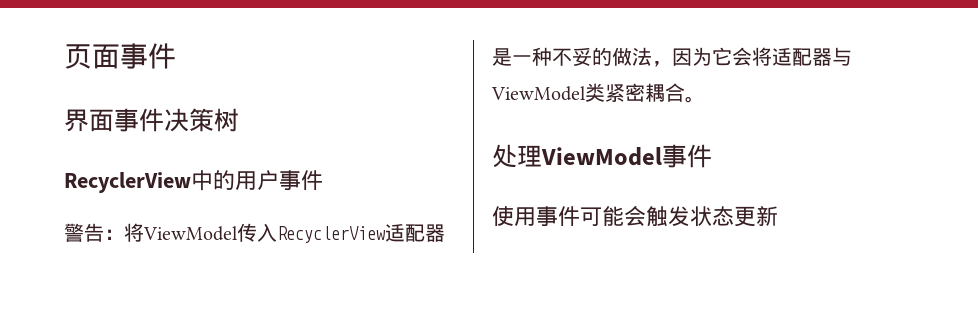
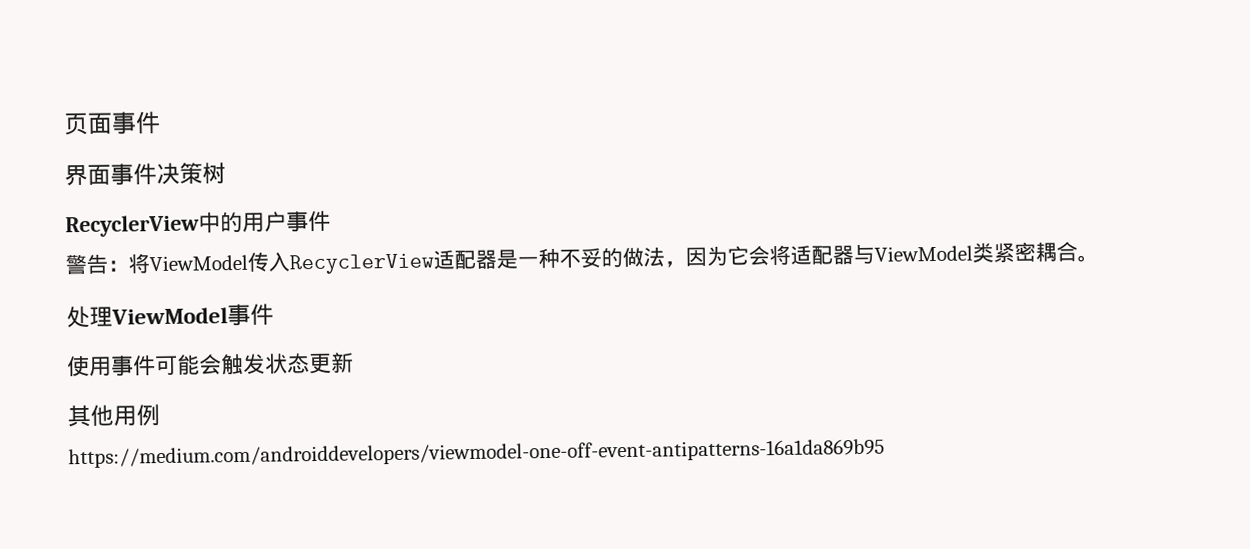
(778, 216) none -> [67,404,160,428] [68,438,885,469] // 其他用例 // https://medium.com/androiddevelopers/viewmodel-one-off-event-antipatterns-16a1da869b95

